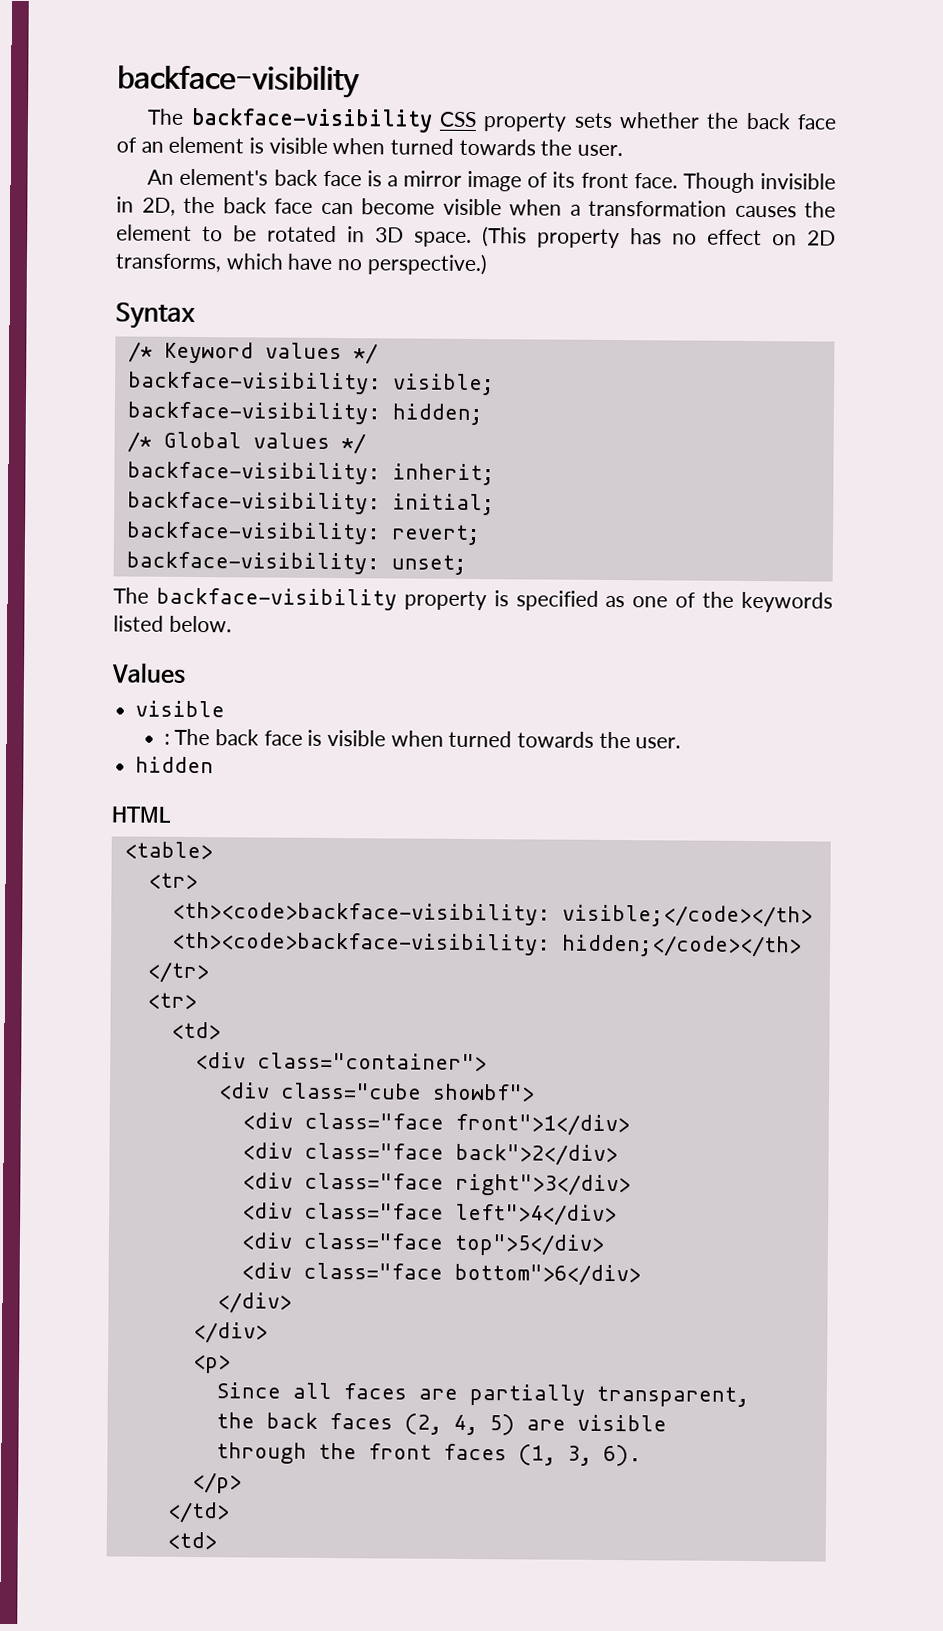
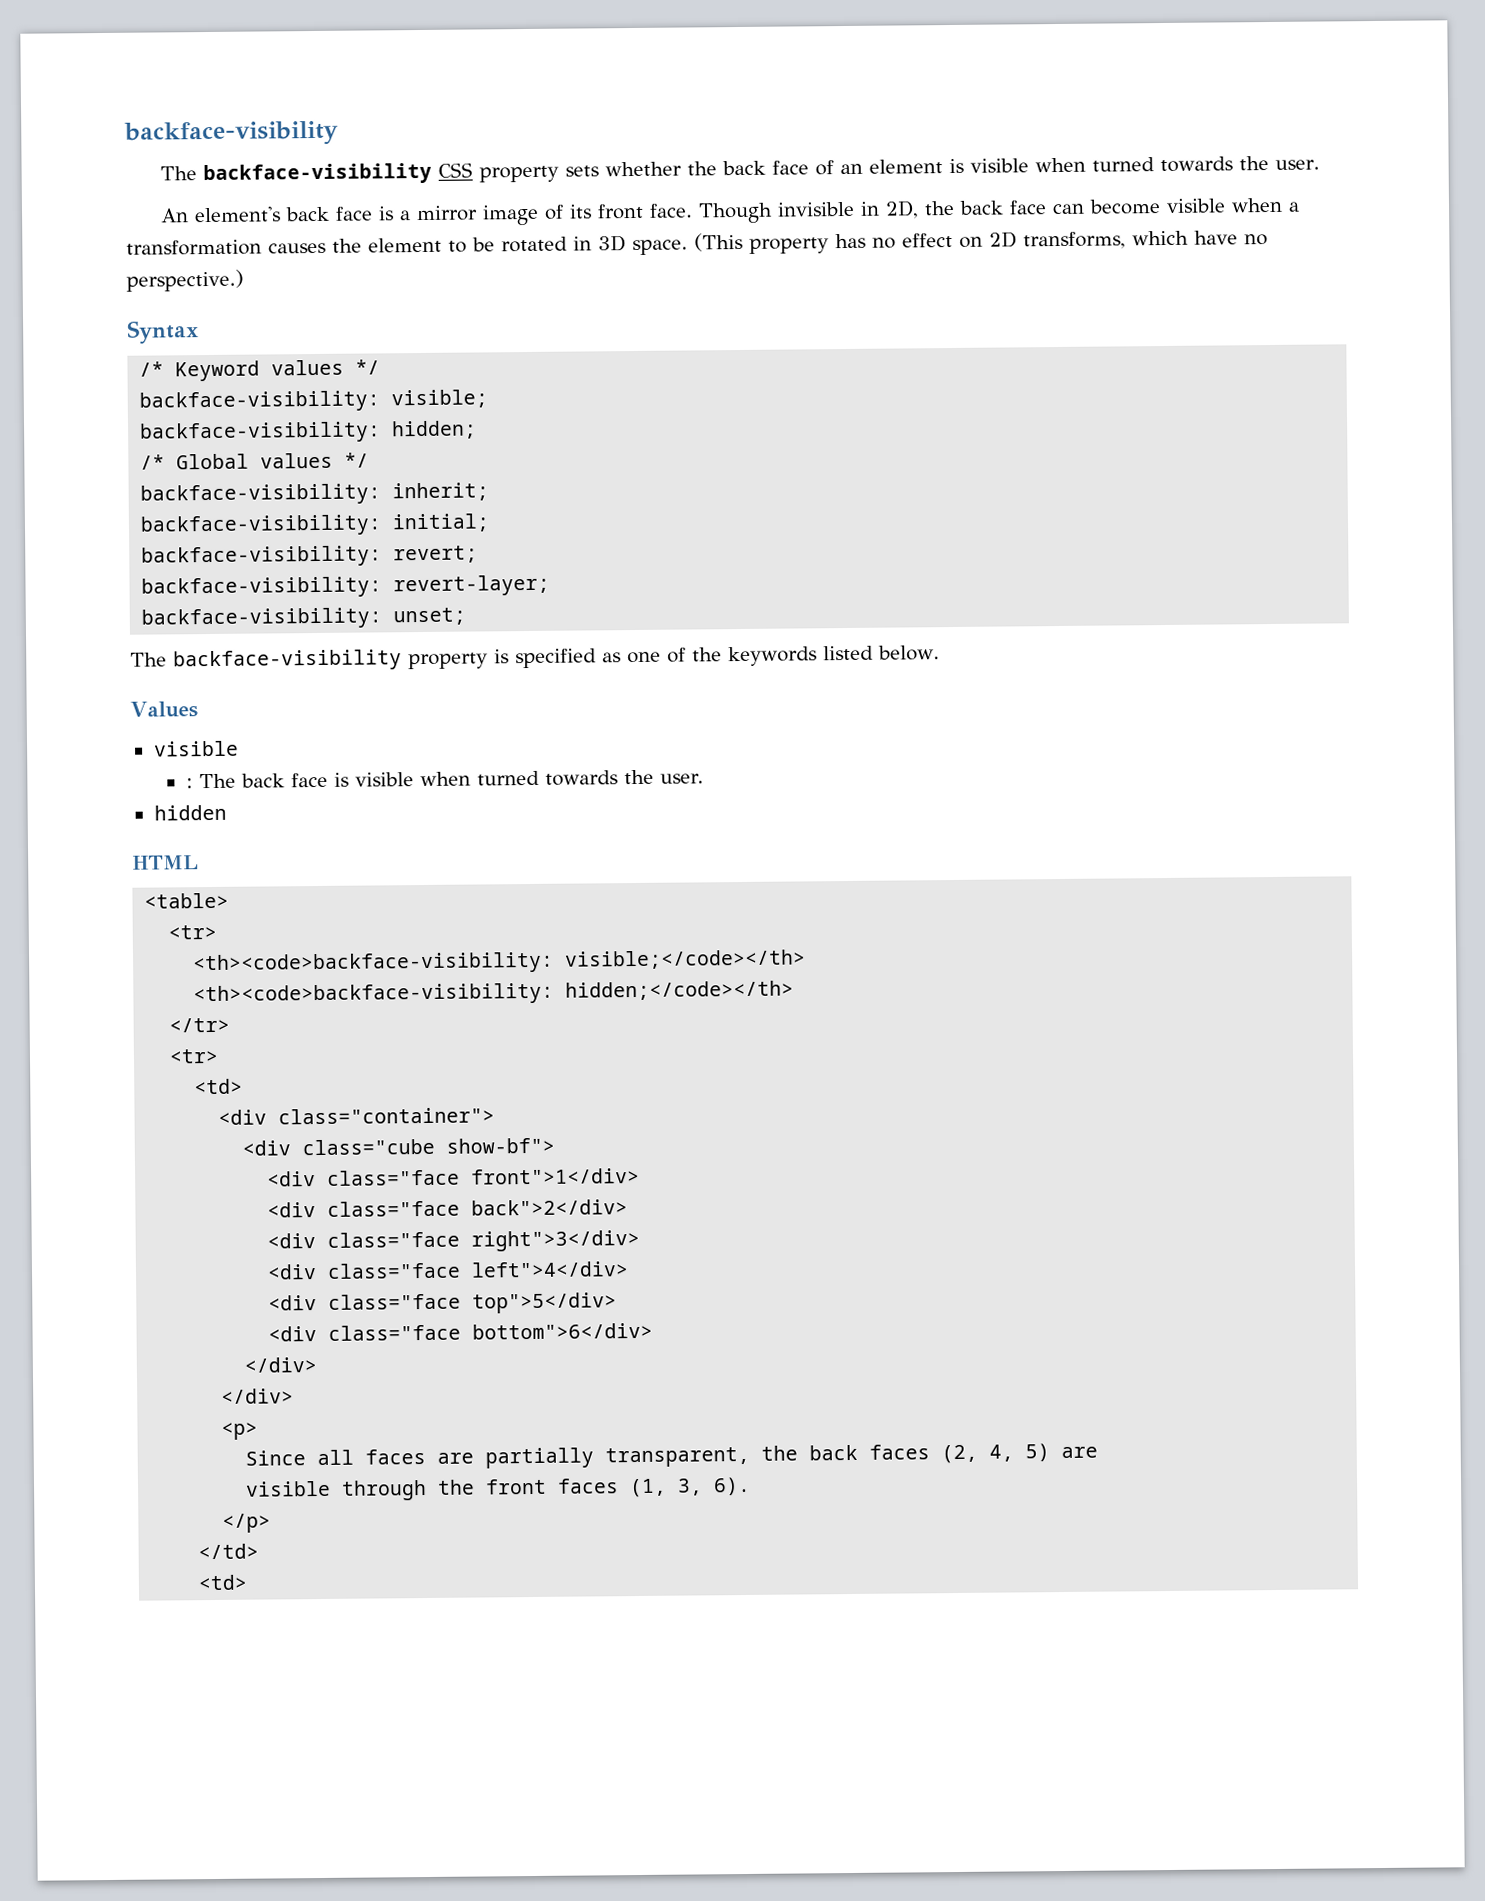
(481, 535) none -> [141,574,551,599] // backface-visibility: revert-layer;
[431,1083,535,1102] showbf"> -> [446,1137,556,1154] show-bf">
(749, 1396) // -> (751, 1457) none
[576,1414,667,1432] visible // -> [245,1480,332,1497] // visible

